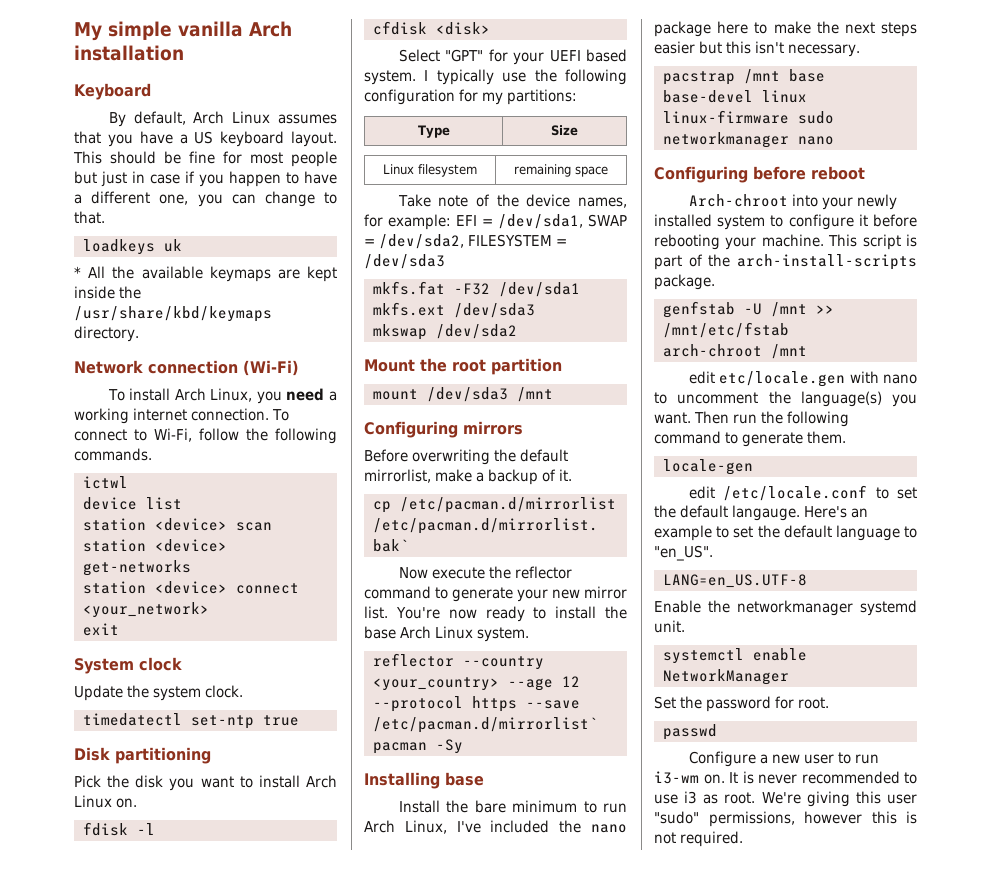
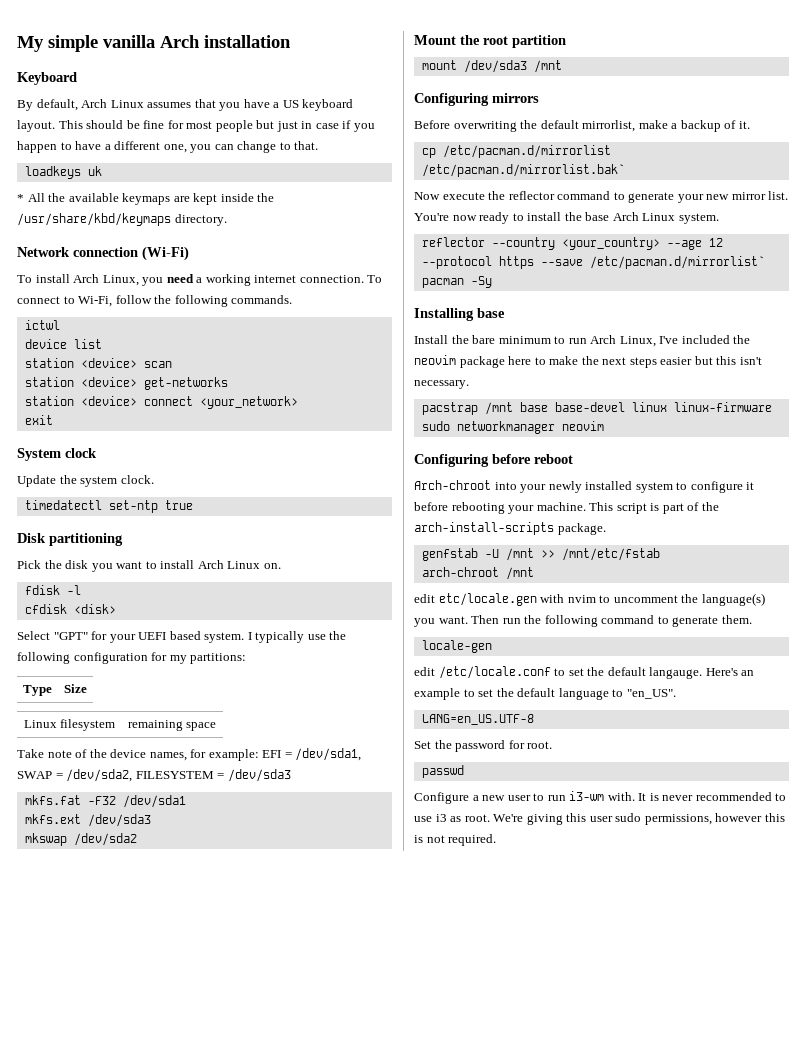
[591,824,627,833] nano -> [414,355,456,365] neovim
[797,136,834,145] nano -> [561,421,604,431] neovim
[883,374,917,384] nano -> [567,595,596,603] nvim
[654,600,917,616] [654,620,685,633] [662,648,807,664] [662,669,789,685] // Enable the networkmanager systemd unit. // systemctl enable NetworkManager -> (534, 719) none
[703,774,725,784] on. -> [607,792,635,801] with.
[654,811,699,824] "sudo" -> [615,813,642,822] sudo

